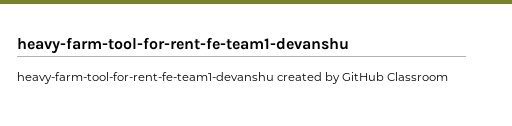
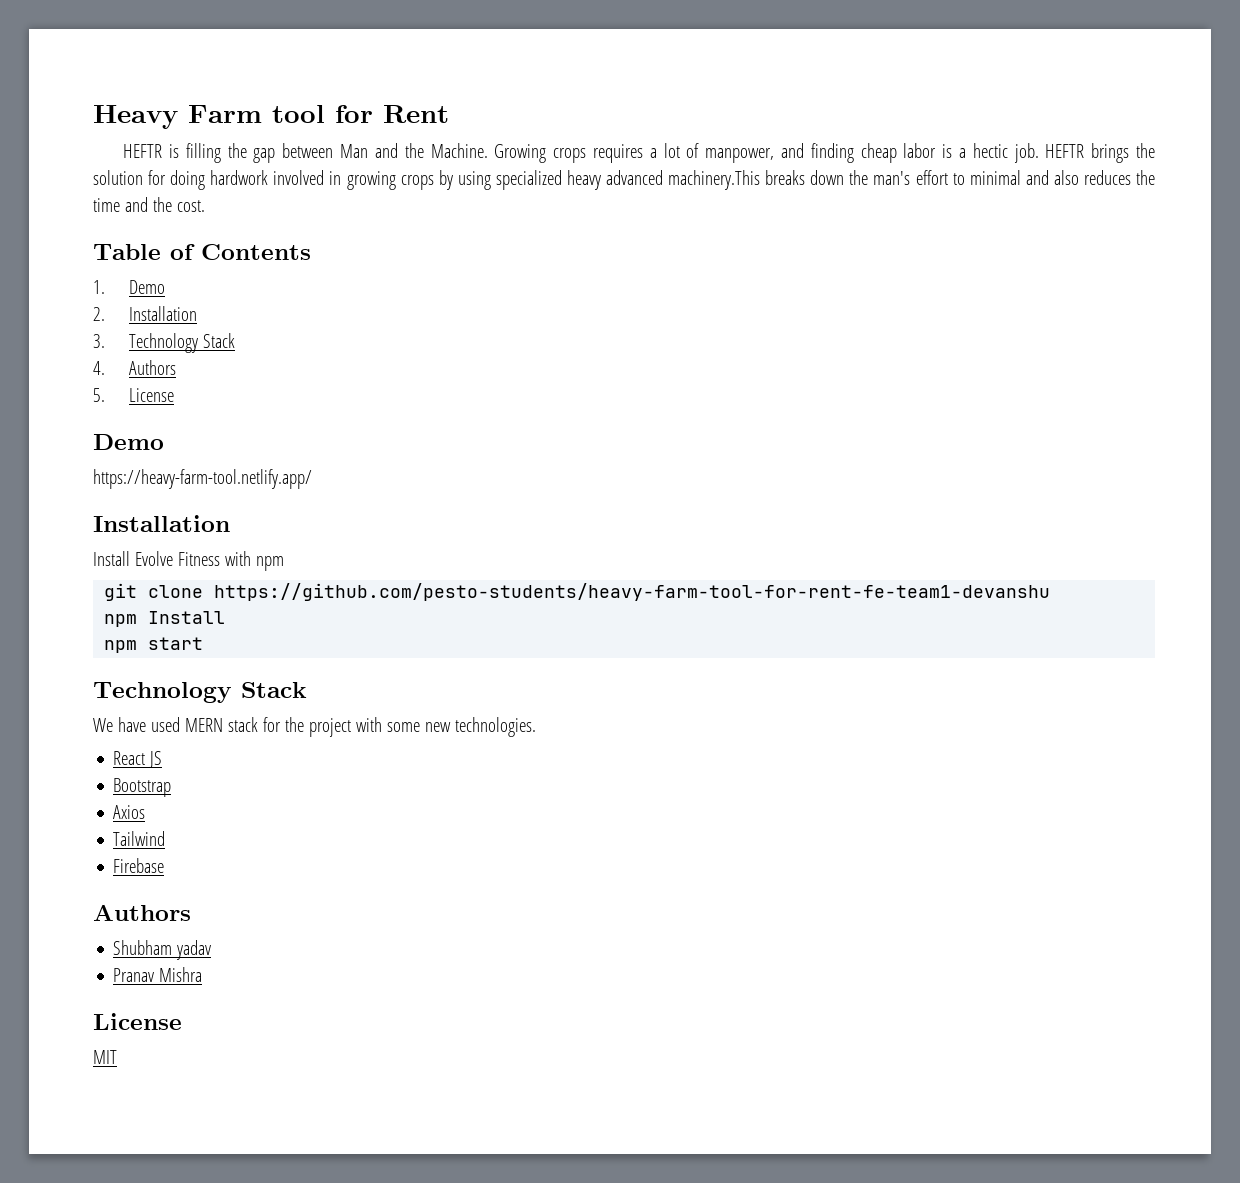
[17,37,349,54] [17,72,449,84] heavy-farm-tool-for-rent-fe-team1-devanshu // heavy-farm-tool-for-rent-fe-team1-devanshu created by GitHub Classroom -> [93,105,449,129] [123,143,1156,163] [93,170,1155,190] [93,197,205,212] [93,244,311,260] [93,280,165,294] [93,306,197,321] [93,333,235,353] [93,360,176,375] [93,388,174,402] [93,434,164,450] [93,469,312,489] [93,515,230,532] [93,551,284,571] [104,583,1051,601] [104,611,226,627] [104,637,204,653] [93,682,307,703] [93,717,536,737] [113,751,163,768] [113,778,172,797] [113,805,146,819] [113,831,166,846] [113,858,165,873] [93,904,191,921] [113,940,212,960] [113,967,203,982] [93,1013,182,1030] [93,1050,117,1064] Heavy Farm tool for Rent // HEFTR is filling the gap between Man and the Machine. Growing crops requires a lot of manpower, and finding cheap labor is a hectic job. HEFTR brings the solution for doing hardwork involved in growing crops by using specialized heavy advanced machinery.This breaks down the man's effort to minimal and also reduces the time and the cost. // Table of Contents // 1. Demo // 2. Installation // 3. Technology Stack // 4. Authors // 5. License // Demo // https://heavy-farm-tool.netlify.app/ // Installation // Install Evolve Fitness with npm // git clone https://github.com/pesto-students/heavy-farm-tool-for-rent-fe-team1-devanshu // npm Install // npm start // Technology Stack // We have used MERN stack for the project with some new technologies. // React JS // Bootstrap // Axios // Tailwind // Firebase // Authors // Shubham yadav // Pranav Mishra // License // MIT

